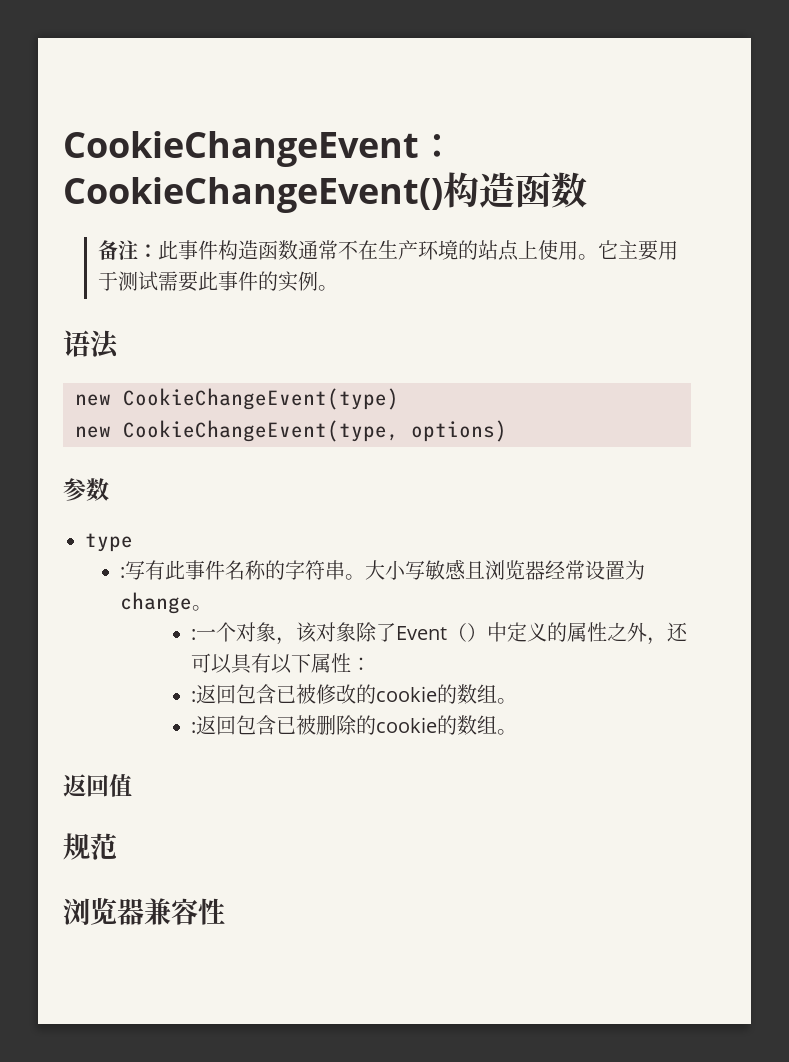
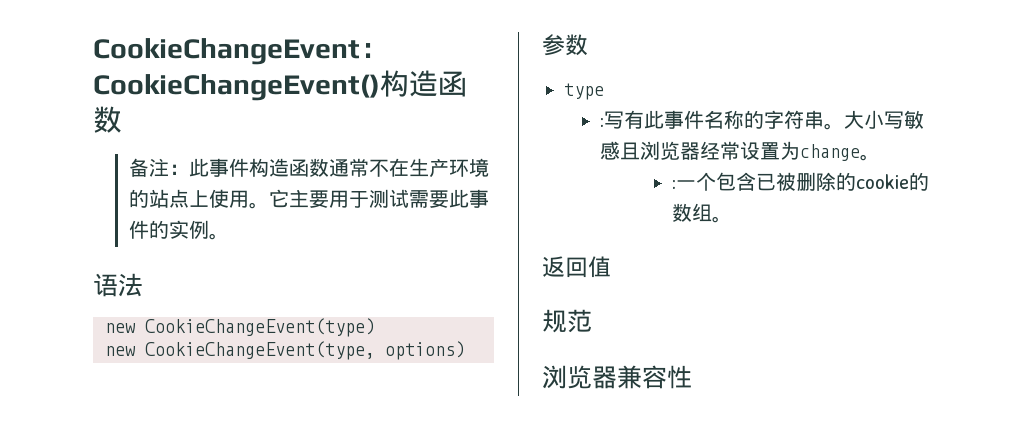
[235,622,688,645] [190,653,371,674] [190,684,517,704] [190,715,236,735] 对象，该对象除了Event（）中定义的属性之外，还可以具有以下属性： // :返回包含已被修改的cookie的数组。 // :返回 -> (716, 181) none

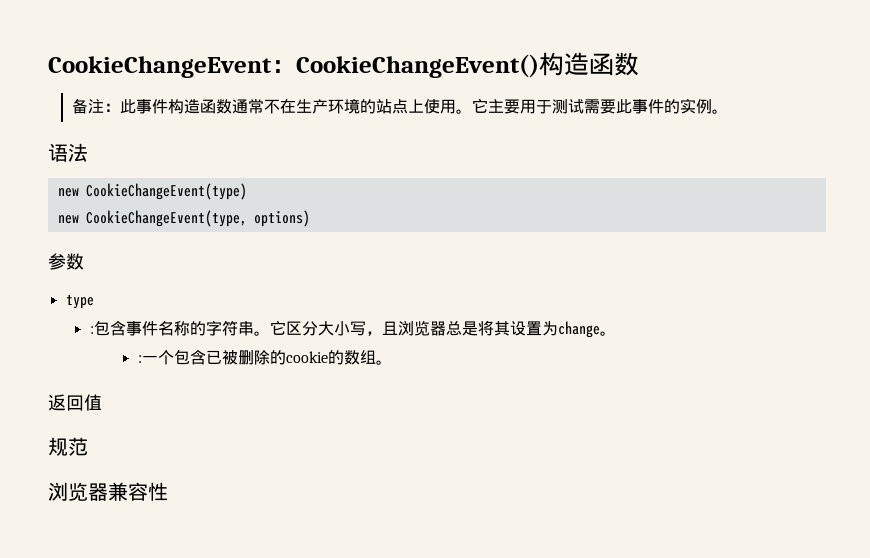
[603,110,664,129] 写有此 -> [93,320,126,336] 包含
[843,110,924,129] [599,141,740,160] 大小写敏感且浏览器经常 -> [269,320,510,336] 它区分大小写，且浏览器总是将其

